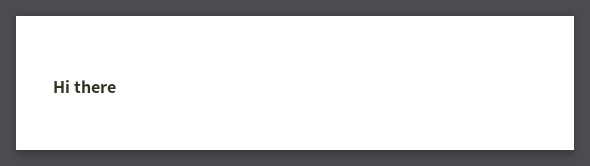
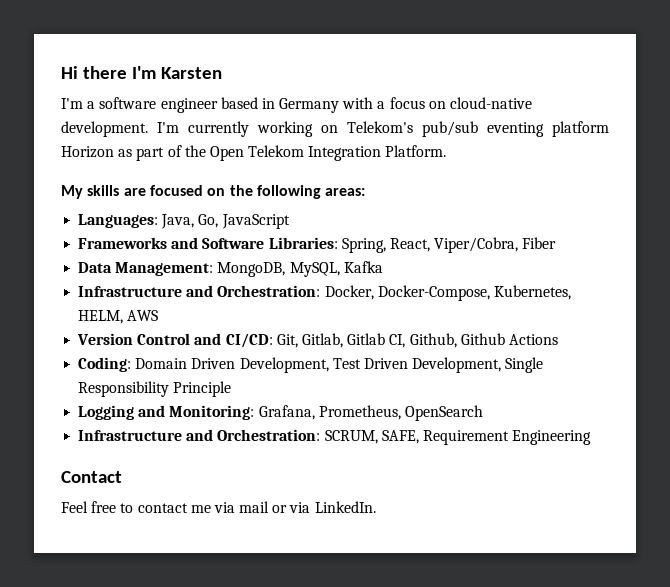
(117, 86) none -> [132,66,223,79] [61,97,533,113] [61,121,609,137] [61,145,447,161] [61,185,366,199] [78,214,290,229] [78,237,557,253] [78,261,383,277] [78,285,571,301] [78,310,159,324] [77,333,558,348] [78,357,544,373] [78,381,232,397] [78,405,483,421] [78,429,592,445] [61,471,122,483] [61,501,376,513] I'm Karsten // I'm a software engineer based in Germany with a focus on cloud-native development. I'm currently working on Telekom's pub/sub eventing platform Horizon as part of the Open Telekom Integration Platform. // My skills are focused on the following areas: // Languages: Java, Go, JavaScript // Frameworks and Software Libraries: Spring, React, Viper/Cobra, Fiber // Data Management: MongoDB, MySQL, Kafka // Infrastructure and Orchestration: Docker, Docker-Compose, Kubernetes, HELM, AWS // Version Control and CI/CD: Git, Gitlab, Gitlab CI, Github, Github Actions // Coding: Domain Driven Development, Test Driven Development, Single Responsibility Principle // Logging and Monitoring: Grafana, Prometheus, OpenSearch // Infrastructure and Orchestration: SCRUM, SAFE, Requirement Engineering // Contact // Feel free to contact me via mail or via LinkedIn.

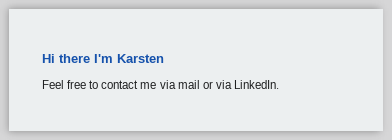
[61,97,533,113] [61,121,609,137] [61,145,447,161] [61,185,366,199] [78,214,290,229] [78,237,557,253] [78,261,383,277] [78,285,571,301] [78,310,159,324] [77,333,558,348] [78,357,544,373] [78,381,232,397] [78,405,483,421] [78,429,592,445] [61,471,122,483] // I'm a software engineer based in Germany with a focus on cloud-native development. I'm currently working on Telekom's pub/sub eventing platform Horizon as part of the Open Telekom Integration Platform. // My skills are focused on the following areas: // Languages: Java, Go, JavaScript // Frameworks and Software Libraries: Spring, React, Viper/Cobra, Fiber // Data Management: MongoDB, MySQL, Kafka // Infrastructure and Orchestration: Docker, Docker-Compose, Kubernetes, HELM, AWS // Version Control and CI/CD: Git, Gitlab, Gitlab CI, Github, Github Actions // Coding: Domain Driven Development, Test Driven Development, Single Responsibility Principle // Logging and Monitoring: Grafana, Prometheus, OpenSearch // Infrastructure and Orchestration: SCRUM, SAFE, Requirement Engineering // Contact -> (164, 58) none

